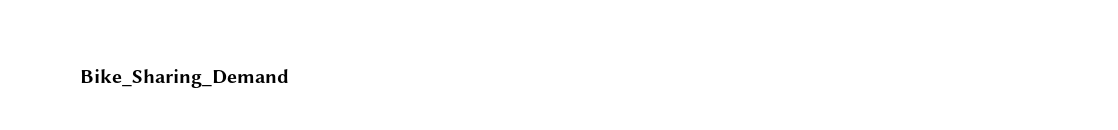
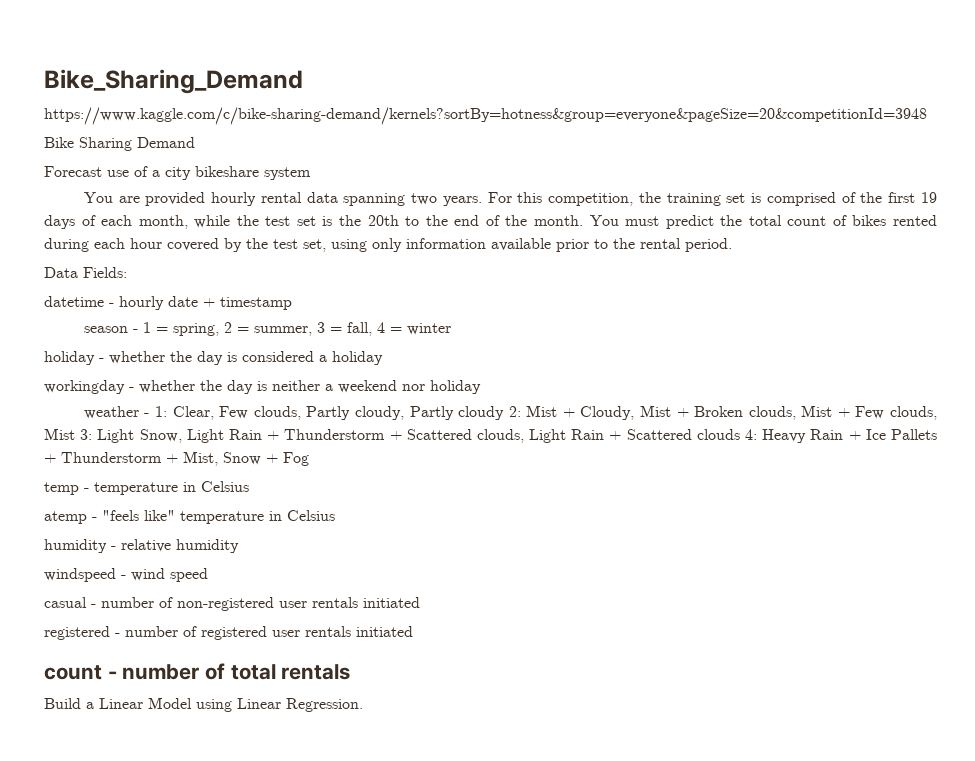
(289, 78) none -> [44,107,927,125] [44,137,195,151] [44,166,311,180] [83,192,937,206] [44,215,937,229] [44,238,732,252] [44,267,127,278] [44,296,292,310] [83,322,451,336] [44,351,383,365] [44,380,481,394] [83,405,937,420] [44,428,937,443] [44,451,309,466] [44,481,249,495] [44,510,335,524] [44,539,239,553] [44,568,208,582] [44,597,420,611] [44,626,413,640] [44,663,351,680] [44,697,363,712] // https://www.kaggle.com/c/bike-sharing-demand/kernels?sortBy=hotness&group=everyone&pageSize=20&competitionId=3948 // Bike Sharing Demand // Forecast use of a city bikeshare system // You are provided hourly rental data spanning two years. For this competition, the training set is comprised of the first 19 days of each month, while the test set is the 20th to the end of the month. You must predict the total count of bikes rented during each hour covered by the test set, using only information available prior to the rental period. // Data Fields: // datetime - hourly date + timestamp // season - 1 = spring, 2 = summer, 3 = fall, 4 = winter // holiday - whether the day is considered a holiday // workingday - whether the day is neither a weekend nor holiday // weather - 1: Clear, Few clouds, Partly cloudy, Partly cloudy 2: Mist + Cloudy, Mist + Broken clouds, Mist + Few clouds, Mist 3: Light Snow, Light Rain + Thunderstorm + Scattered clouds, Light Rain + Scattered clouds 4: Heavy Rain + Ice Pallets + Thunderstorm + Mist, Snow + Fog // temp - temperature in Celsius // atemp - "feels like" temperature in Celsius // humidity - relative humidity // windspeed - wind speed // casual - number of non-registered user rentals initiated // registered - number of registered user rentals initiated // count - number of total rentals // Build a Linear Model using Linear Regression.

